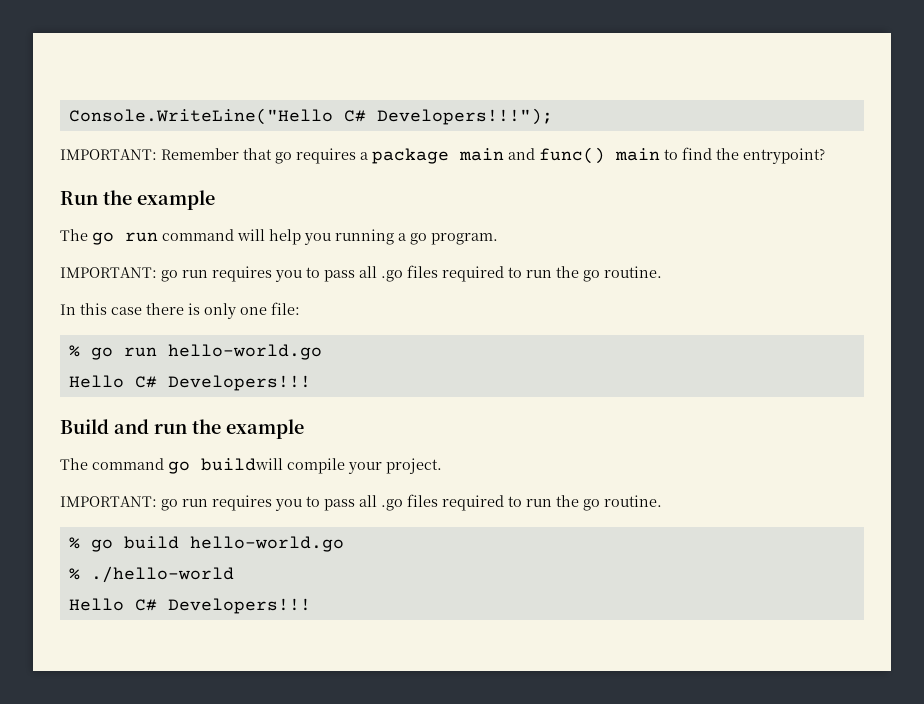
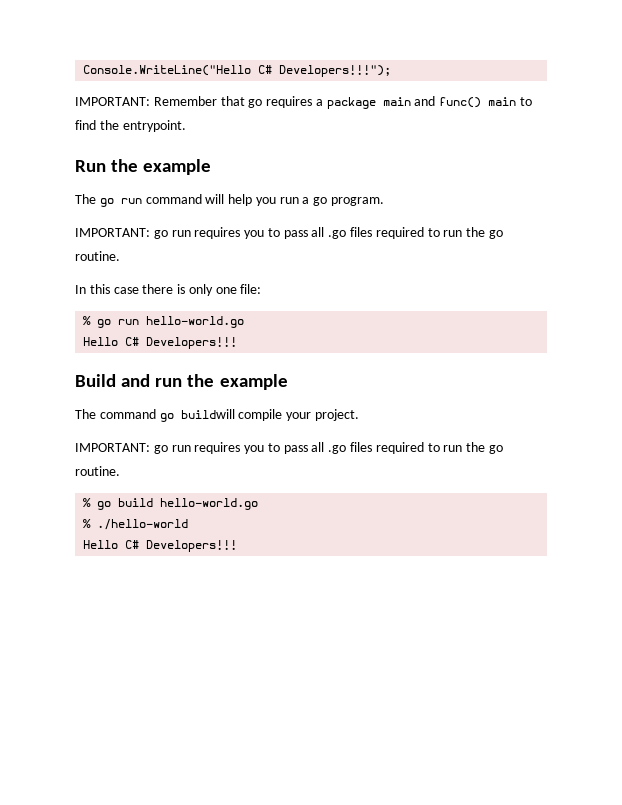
[743,148,825,164] entrypoint? -> [122,120,186,132] entrypoint.
[335,229,394,245] running -> [279,197,299,204] run

